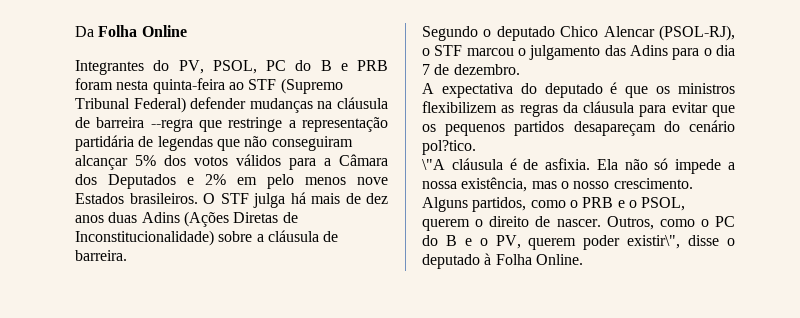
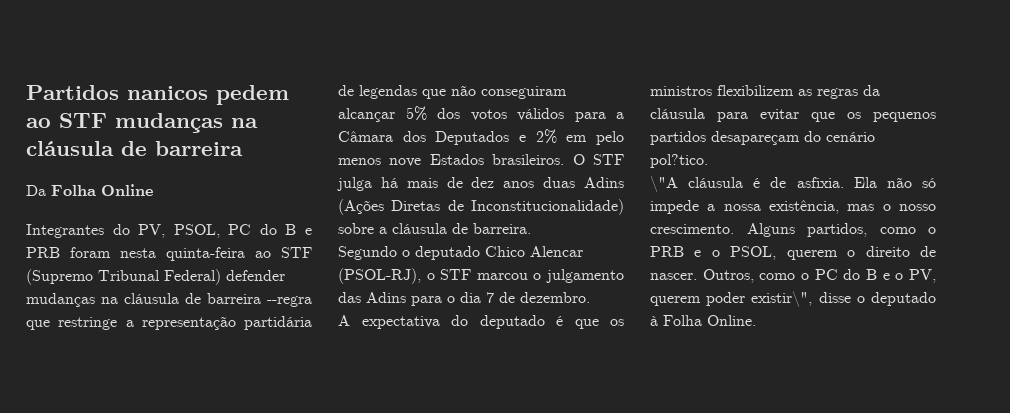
(75, 31) none -> [26,85,289,105] [26,113,258,133] [26,141,243,156] Partidos nanicos pedem ao STF mudanças na cláusula de barreira //

